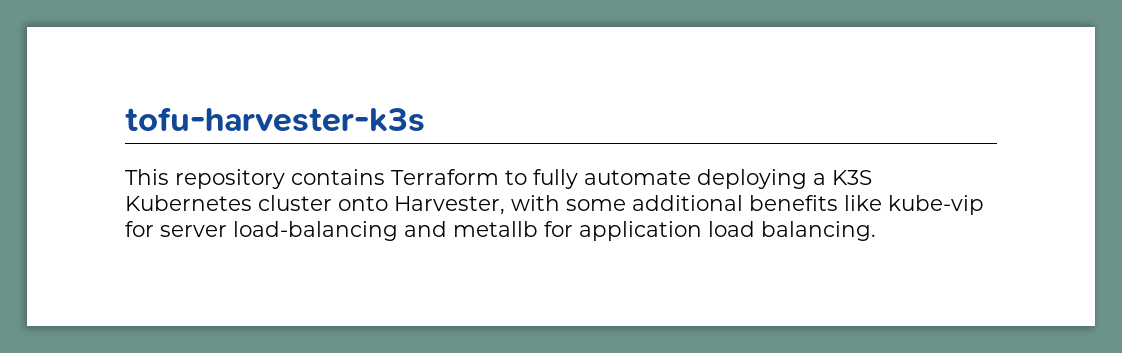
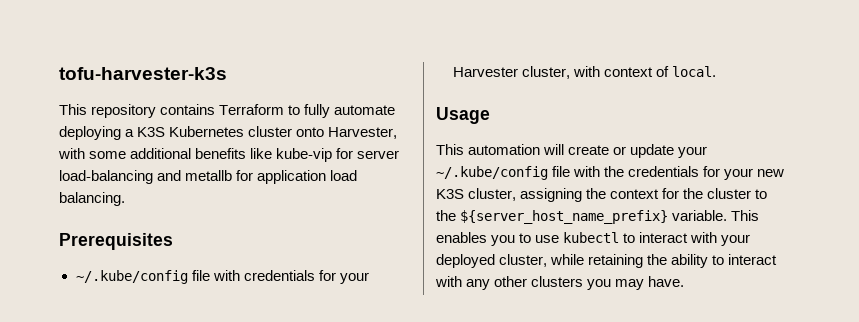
(876, 231) none -> [59,233,173,250] [75,270,369,284] [452,66,716,79] [436,107,490,124] [436,144,708,158] [436,166,785,180] [436,188,768,202] [436,210,760,224] [436,232,751,246] [436,254,778,268] [435,276,685,290] // Prerequisites // ~/.kube/config file with credentials for your Harvester cluster, with context of local. // Usage // This automation will create or update your ~/.kube/config file with the credentials for your new K3S cluster, assigning the context for the cluster to the ${server_host_name_prefix} variable. This enables you to use kubectl to interact with your deployed cluster, while retaining the ability to interact with any other clusters you may have.

